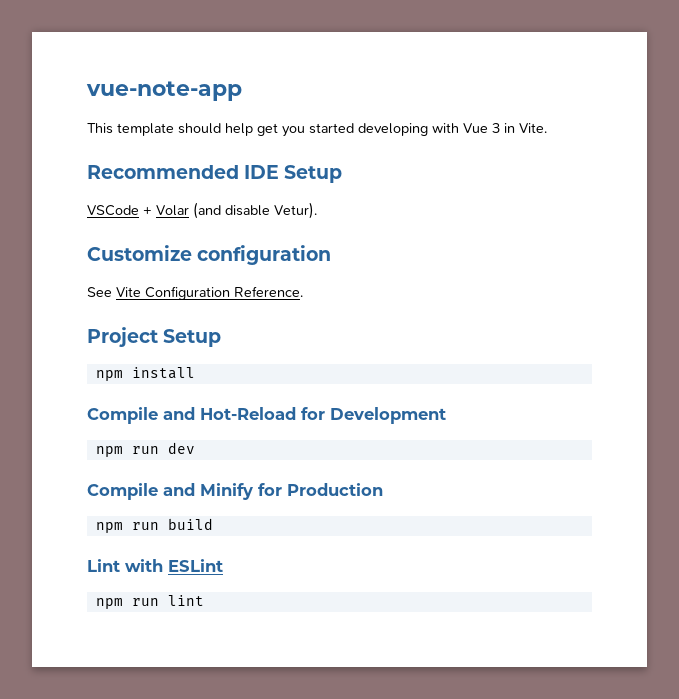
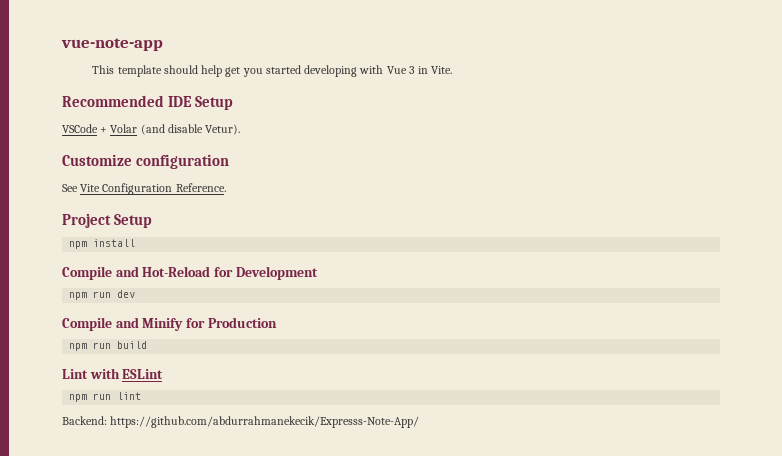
(204, 600) none -> [62,416,420,428] // Backend: https://github.com/abdurrahmanekecik/Expresss-Note-App/

